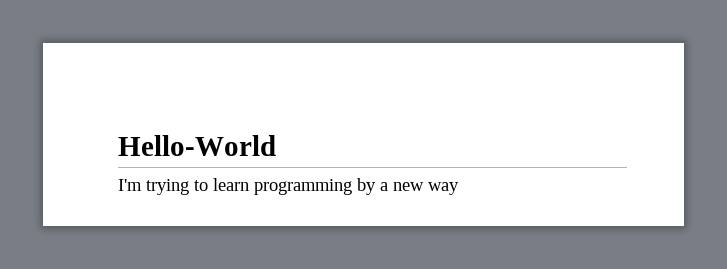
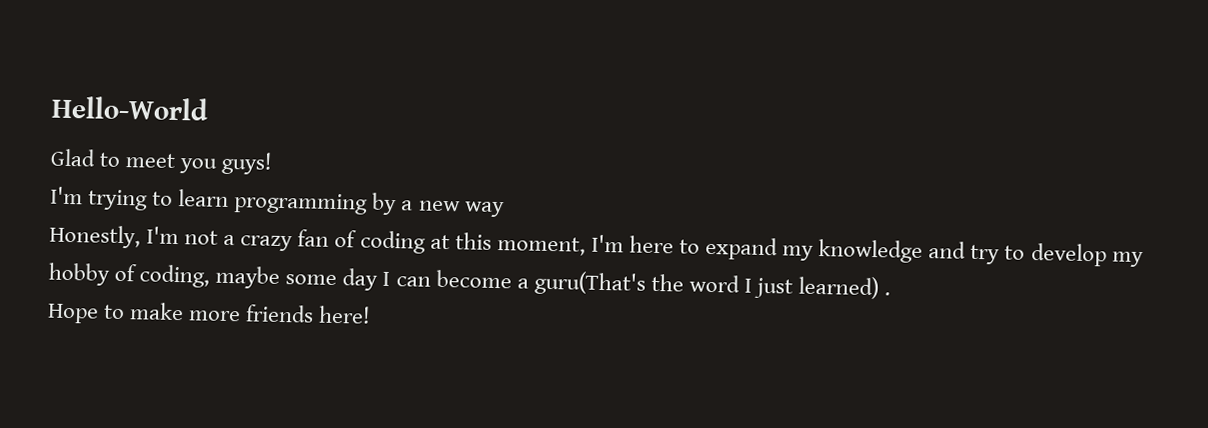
(276, 145) none -> [50,148,274,175] // Glad to meet you guys!
(459, 188) none -> [49,224,1144,268] [48,262,892,300] [47,302,372,324] // Honestly, I'm not a crazy fan of coding at this moment, I'm here to expand my knowledge and try to develop my hobby of coding, maybe some day I can become a guru(That's the word I just learned) . // Hope to make more friends here!

